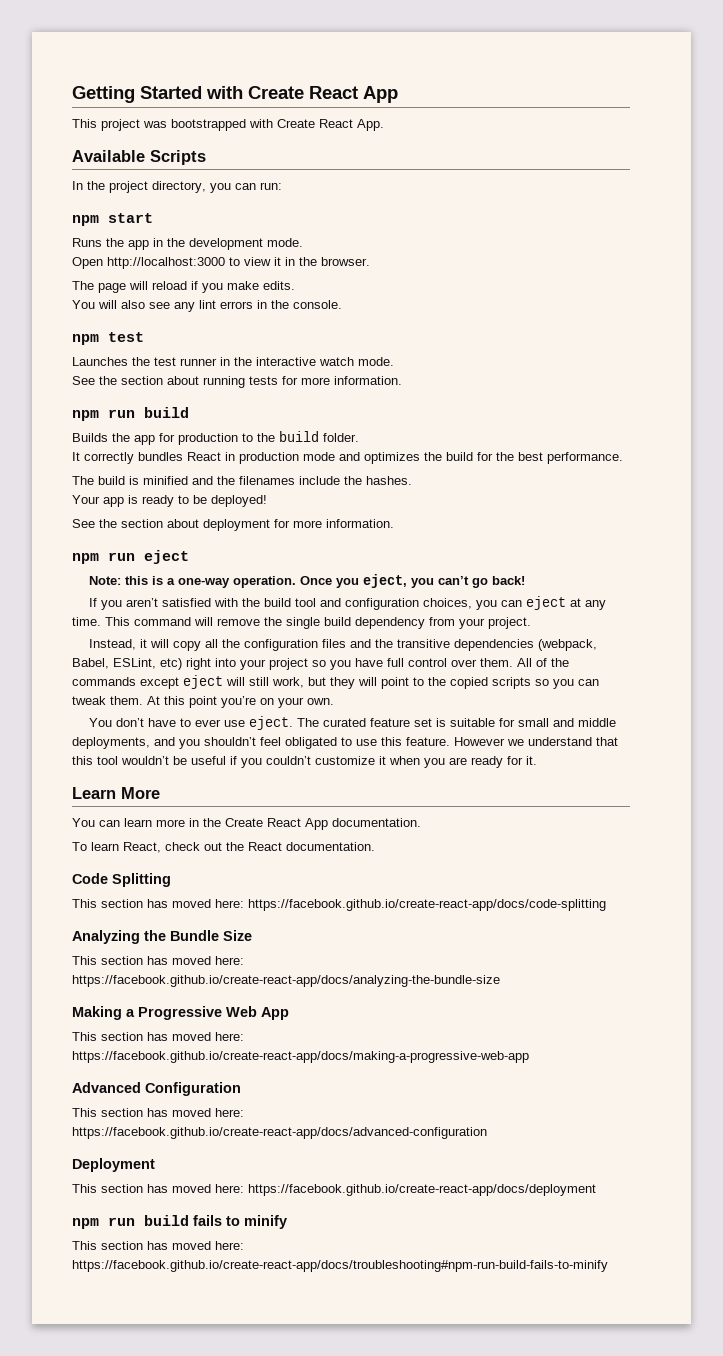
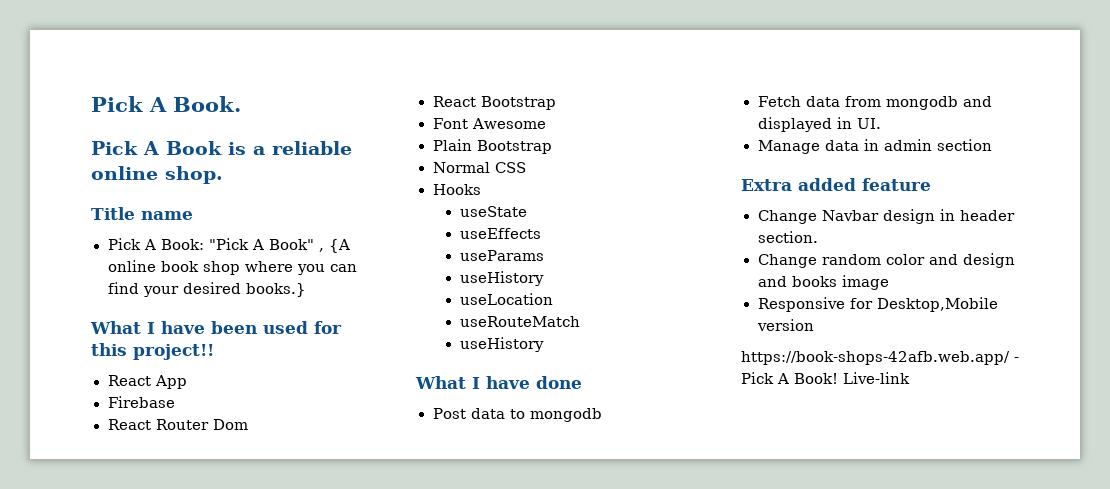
[72,86,398,103] [72,119,384,131] [72,150,206,165] [72,181,282,193] [72,213,153,226] [72,238,303,250] [72,257,370,269] [72,281,295,293] [72,300,342,312] [72,332,144,345] [72,357,394,366] [72,376,402,388] [72,407,189,421] [72,431,359,445] [72,452,623,464] [72,476,412,485] [72,495,267,507] [72,519,394,531] [72,550,189,564] [89,574,526,588] [89,596,607,610] [72,617,531,629] [89,639,598,651] [72,658,569,670] [72,675,599,689] [72,696,334,708] [89,716,617,730] [72,737,618,749] [72,756,537,768] [72,787,160,799] [72,818,421,830] [72,842,375,853] [72,873,171,887] [72,899,606,911] [72,930,252,944] [72,956,244,965] [72,975,500,987] [72,1006,289,1020] [72,1032,244,1041] [72,1051,529,1063] [72,1082,241,1096] [72,1108,244,1117] [72,1127,487,1139] [72,1158,155,1172] [72,1184,596,1196] [72,1215,287,1229] [72,1241,244,1250] [72,1260,608,1272] Getting Started with Create React App // This project was bootstrapped with Create React App. // Available Scripts // In the project directory, you can run: // npm start // Runs the app in the development mode. // Open http://localhost:3000 to view it in the browser. // The page will reload if you make edits. // You will also see any lint errors in the console. // npm test // Launches the test runner in the interactive watch mode. // See the section about running tests for more information. // npm run build // Builds the app for production to the build folder. // It correctly bundles React in production mode and optimizes the build for the best performance. // The build is minified and the filenames include the hashes. // Your app is ready to be deployed! // See the section about deployment for more information. // npm run eject // Note: this is a one-way operation. Once you eject, you can’t go back! // If you aren’t satisfied with the build tool and configuration choices, you can eject at any time. This command will remove the single build dependency from your project. // Instead, it will copy all the configuration files and the transitive dependencies (webpack, Babel, ESLint, etc) right into your project so you have full control over them. All of the commands except eject will still work, but they will point to the copied scripts so you can tweak them. At this point you’re on your own. // You don’t have to ever use eject. The curated feature set is suitable for small and middle deployments, and you shouldn’t feel obligated to use this feature. However we understand that this tool wouldn’t be useful if you couldn’t customize it when you are ready for it. // Learn More // You can learn more in the Create React App documentation. // To learn React, check out the React documentation. // Code Splitting // This section has moved here: https://facebook.github.io/create-react-app/docs/code-splitting // Analyzing the Bundle Size // This section has moved here: https://facebook.github.io/create-react-app/docs/analyzing-the-bundle-size // Making a Progressive Web App // This section has moved here: https://facebook.github.io/create-react-app/docs/making-a-progressive-web-app // Advanced Configuration // This section has moved here: https://facebook.github.io/create-react-app/docs/advanced-configuration // Deployment // This section has moved here: https://facebook.github.io/create-react-app/docs/deployment // npm run build fails to minify // This section has moved here: https://facebook.github.io/create-react-app/docs/troubleshooting#npm-run-build-fails-to-minify -> [91,96,241,112] [91,141,352,155] [91,166,223,184] [91,207,193,220] [107,238,350,253] [107,260,357,275] [107,282,306,297] [90,321,342,334] [91,343,214,360] [107,375,187,389] [107,396,175,408] [107,419,248,430] [432,96,556,110] [432,118,546,129] [432,139,552,154] [432,162,526,173] [432,184,481,195] [459,206,527,217] [459,228,541,239] [459,250,544,261] [459,271,544,286] [459,293,553,305] [459,316,580,327] [459,337,544,352] [415,376,582,389] [432,408,602,422] [757,96,992,110] [757,117,881,132] [757,139,992,154] [741,178,931,191] [757,209,1015,224] [757,231,818,243] [757,253,1015,268] [757,275,889,290] [757,297,998,312] [756,319,814,331] [741,351,1019,365] [741,372,910,384] Pick A Book. // Pick A Book is a reliable online shop. // Title name // Pick A Book: "Pick A Book" , {A online book shop where you can find your desired books.} // What I have been used for this project!! // React App // Firebase // React Router Dom // React Bootstrap // Font Awesome // Plain Bootstrap // Normal CSS // Hooks // useState // useEffects // useParams // useHistory // useLocation // useRouteMatch // useHistory // What I have done // Post data to mongodb // Fetch data from mongodb and displayed in UI. // Manage data in admin section // Extra added feature // Change Navbar design in header section. // Change random color and design and books image // Responsive for Desktop,Mobile version // https://book-shops-42afb.web.app/ - Pick A Book! Live-link

